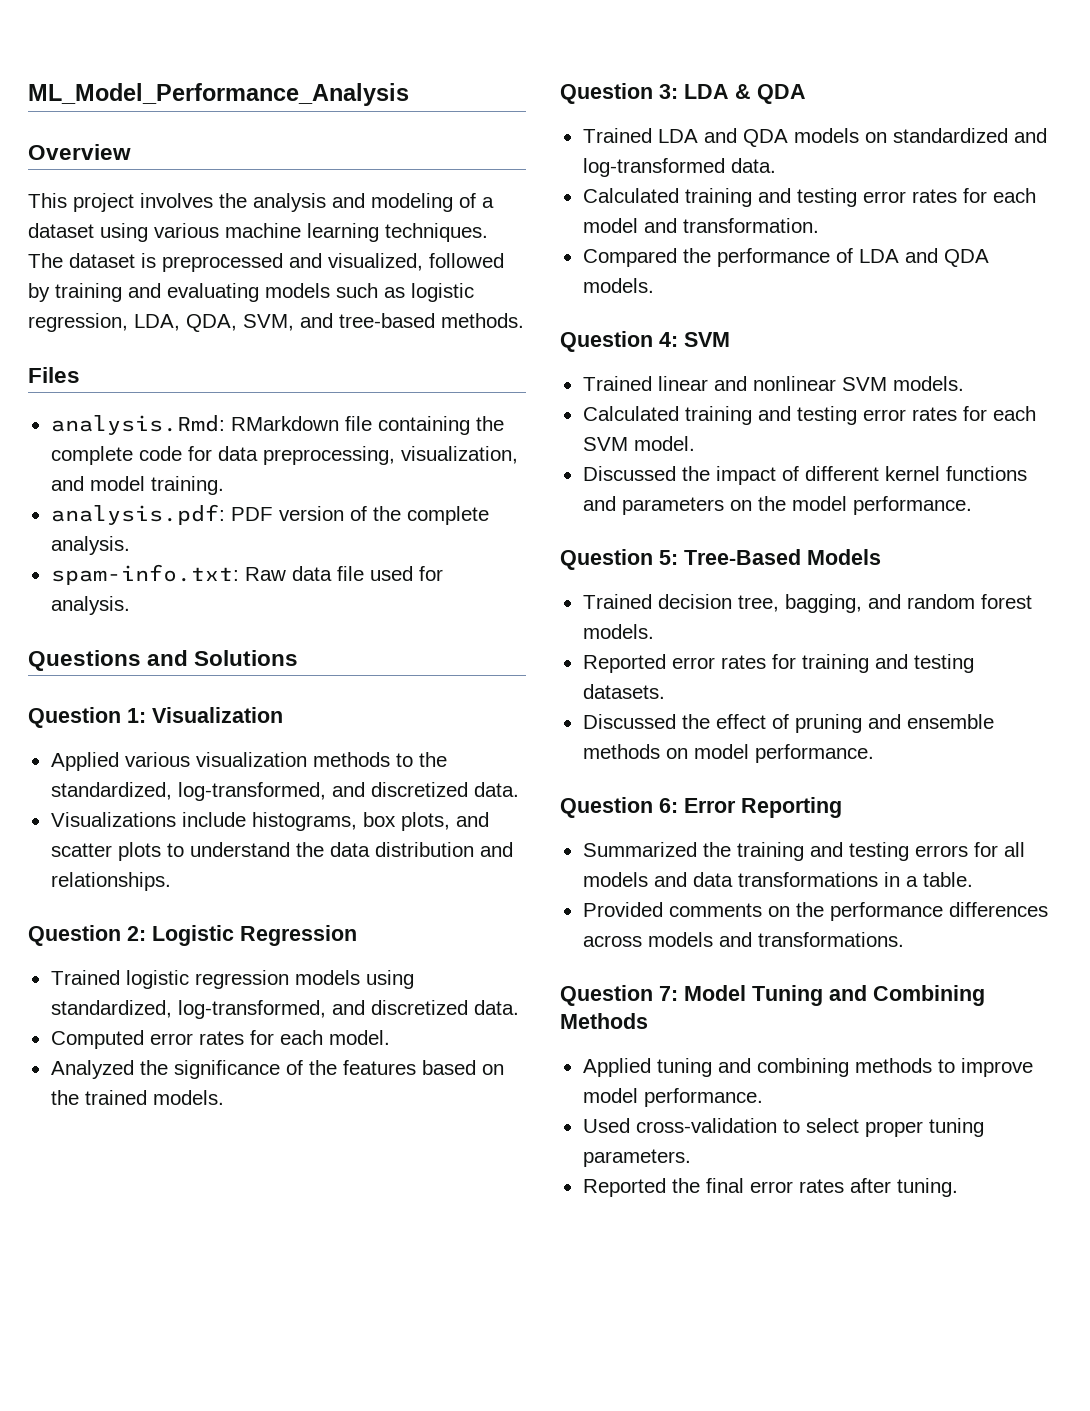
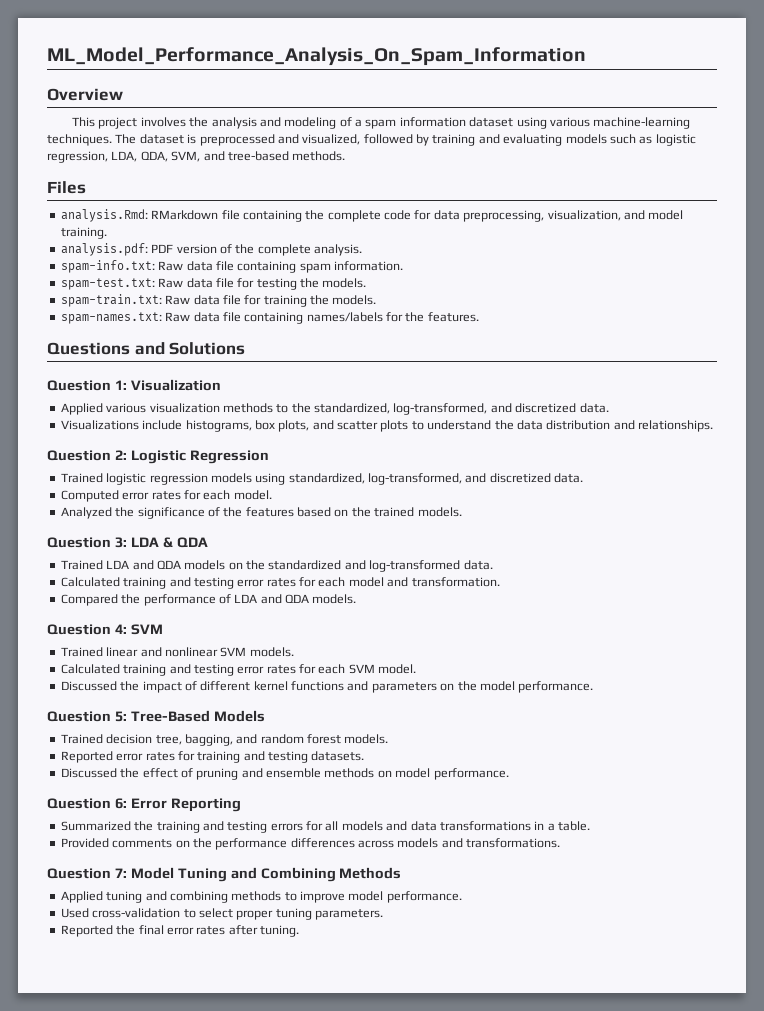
[28,83,409,106] ML_Model_Performance_Analysis -> [47,47,586,66] ML_Model_Performance_Analysis_On_Spam_Information
(494, 202) none -> [365,117,466,129] spam information
[225,223,379,242] machine learning -> [593,117,691,129] machine-learning
[369,566,443,581] [50,596,130,615] used for analysis. -> [237,261,403,273] [60,278,367,290] [60,294,377,307] [60,312,479,324] containing spam information. // spam-test.txt: Raw data file for testing the models. // spam-train.txt: Raw data file for training the models. // spam-names.txt: Raw data file containing names/labels for the features.
(887, 137) none -> [246,560,265,570] the

